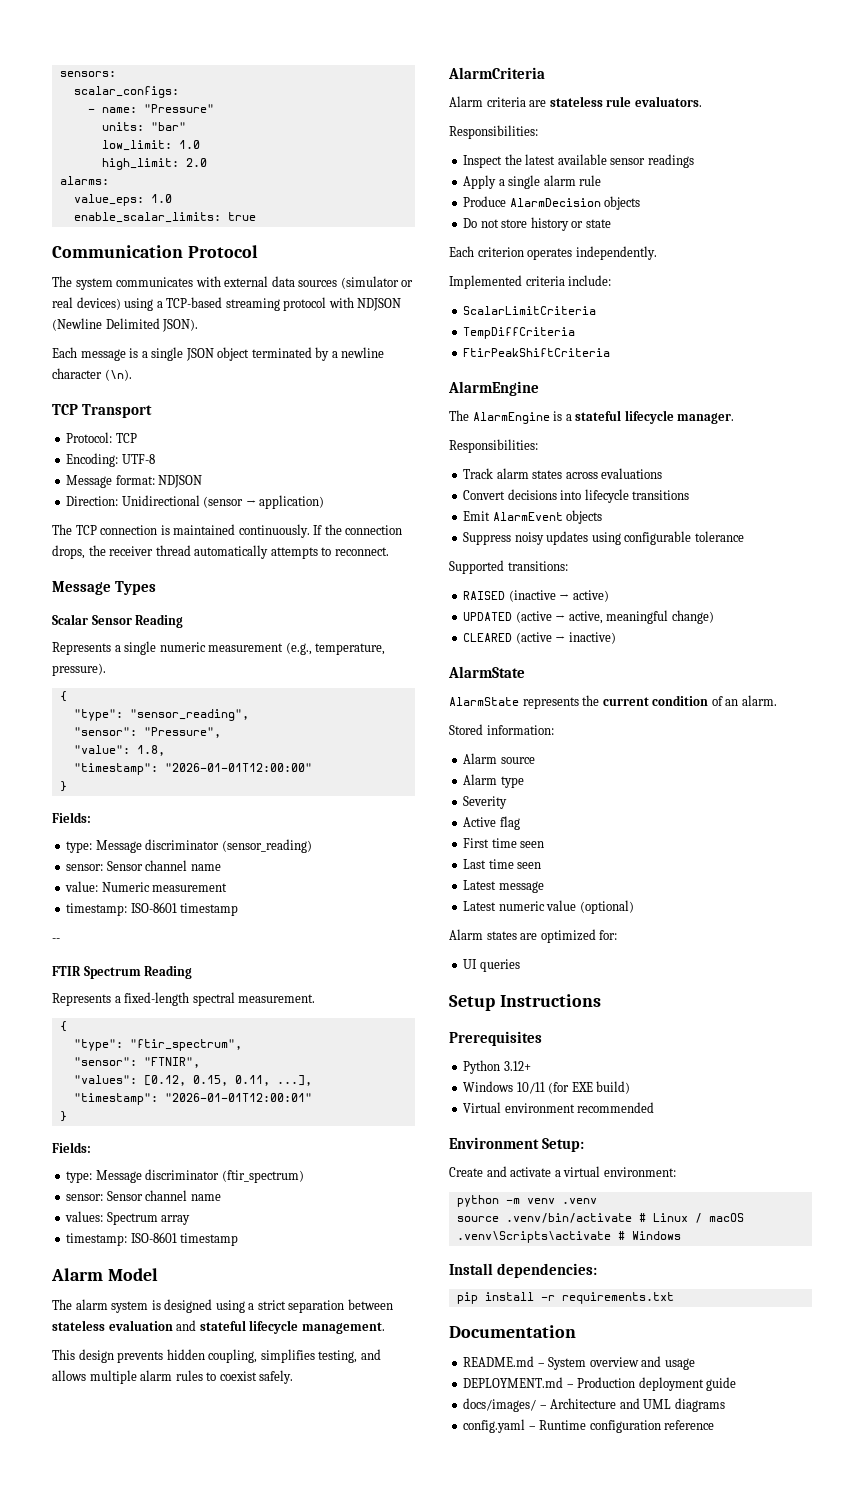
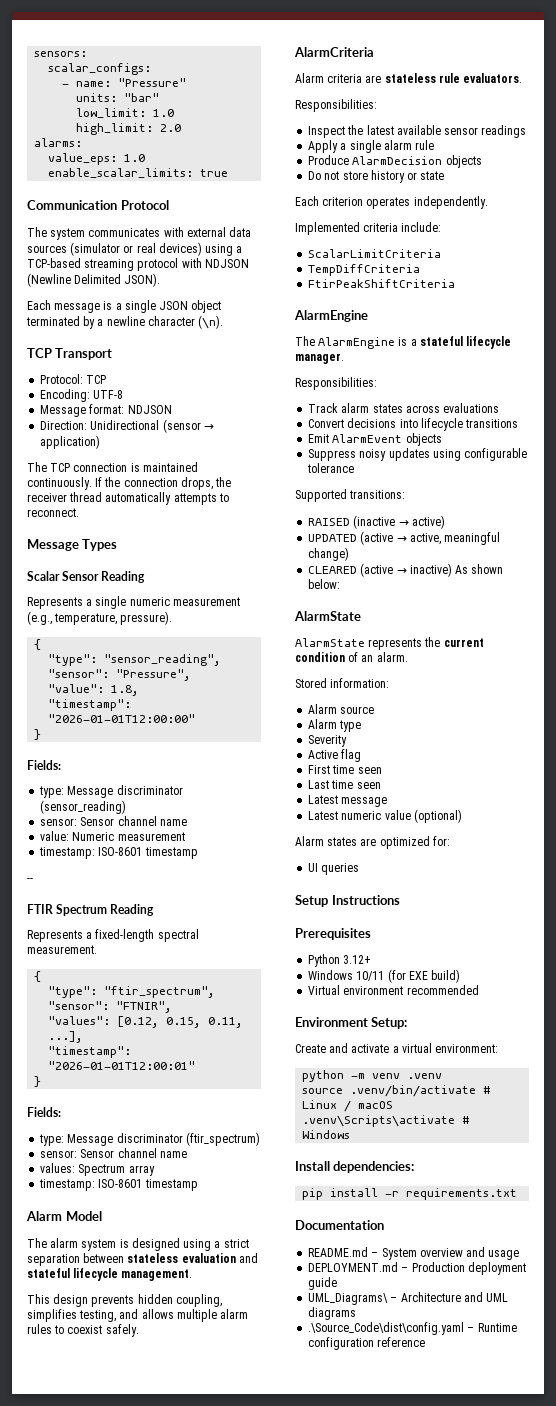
(616, 638) none -> [455,564,504,574] [308,579,341,589] As shown below:
[463,1398,537,1412] docs/images/ -> [308,1293,389,1305] UML_Diagrams\
[463,1419,526,1433] config.yaml -> [308,1322,465,1335] .\Source_Code\dist\config.yaml

